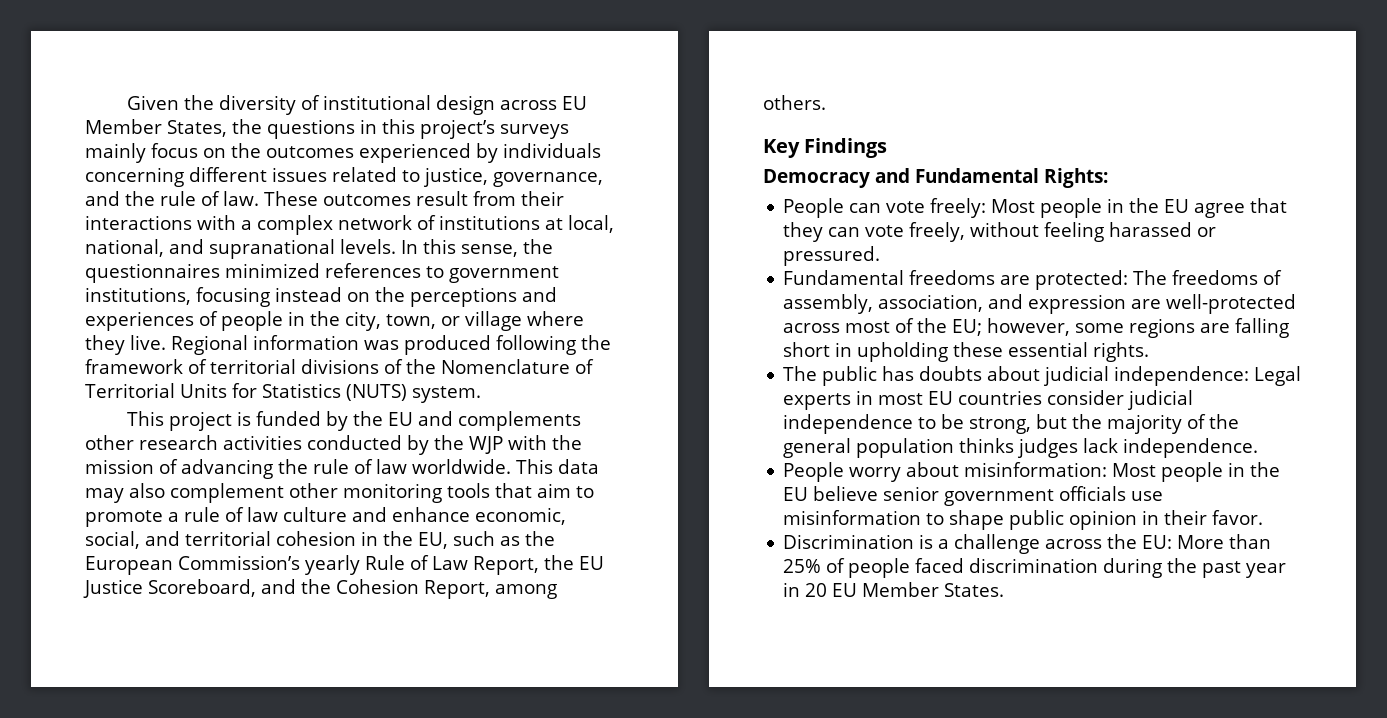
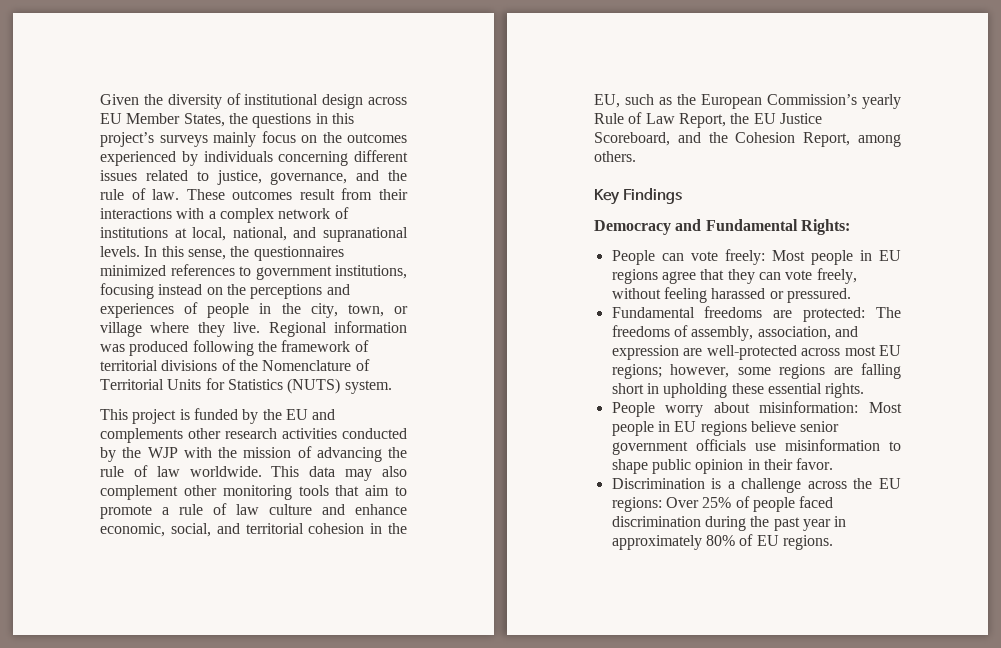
[1129,198,1190,213] the EU -> [879,250,901,261] [611,269,658,284] EU regions
[895,318,983,336] of the EU; -> [879,345,901,356] [611,364,662,379] EU regions;
[783,366,1302,386] [783,390,1194,410] [783,414,1240,434] [783,438,1259,458] // The public has doubts about judicial independence: Legal experts in most EU countries consider judicial independence to be strong, but the majority of the general population thinks judges lack independence. -> (865, 390) none
[1250,462,1281,477] [783,487,809,501] the EU -> [674,421,747,436] EU regions
[1142,534,1272,549] EU: More than -> [879,478,901,489] [611,497,699,512] EU regions: Over
[805,582,1005,597] 20 EU Member States. -> [611,534,833,550] approximately 80% of EU regions.

